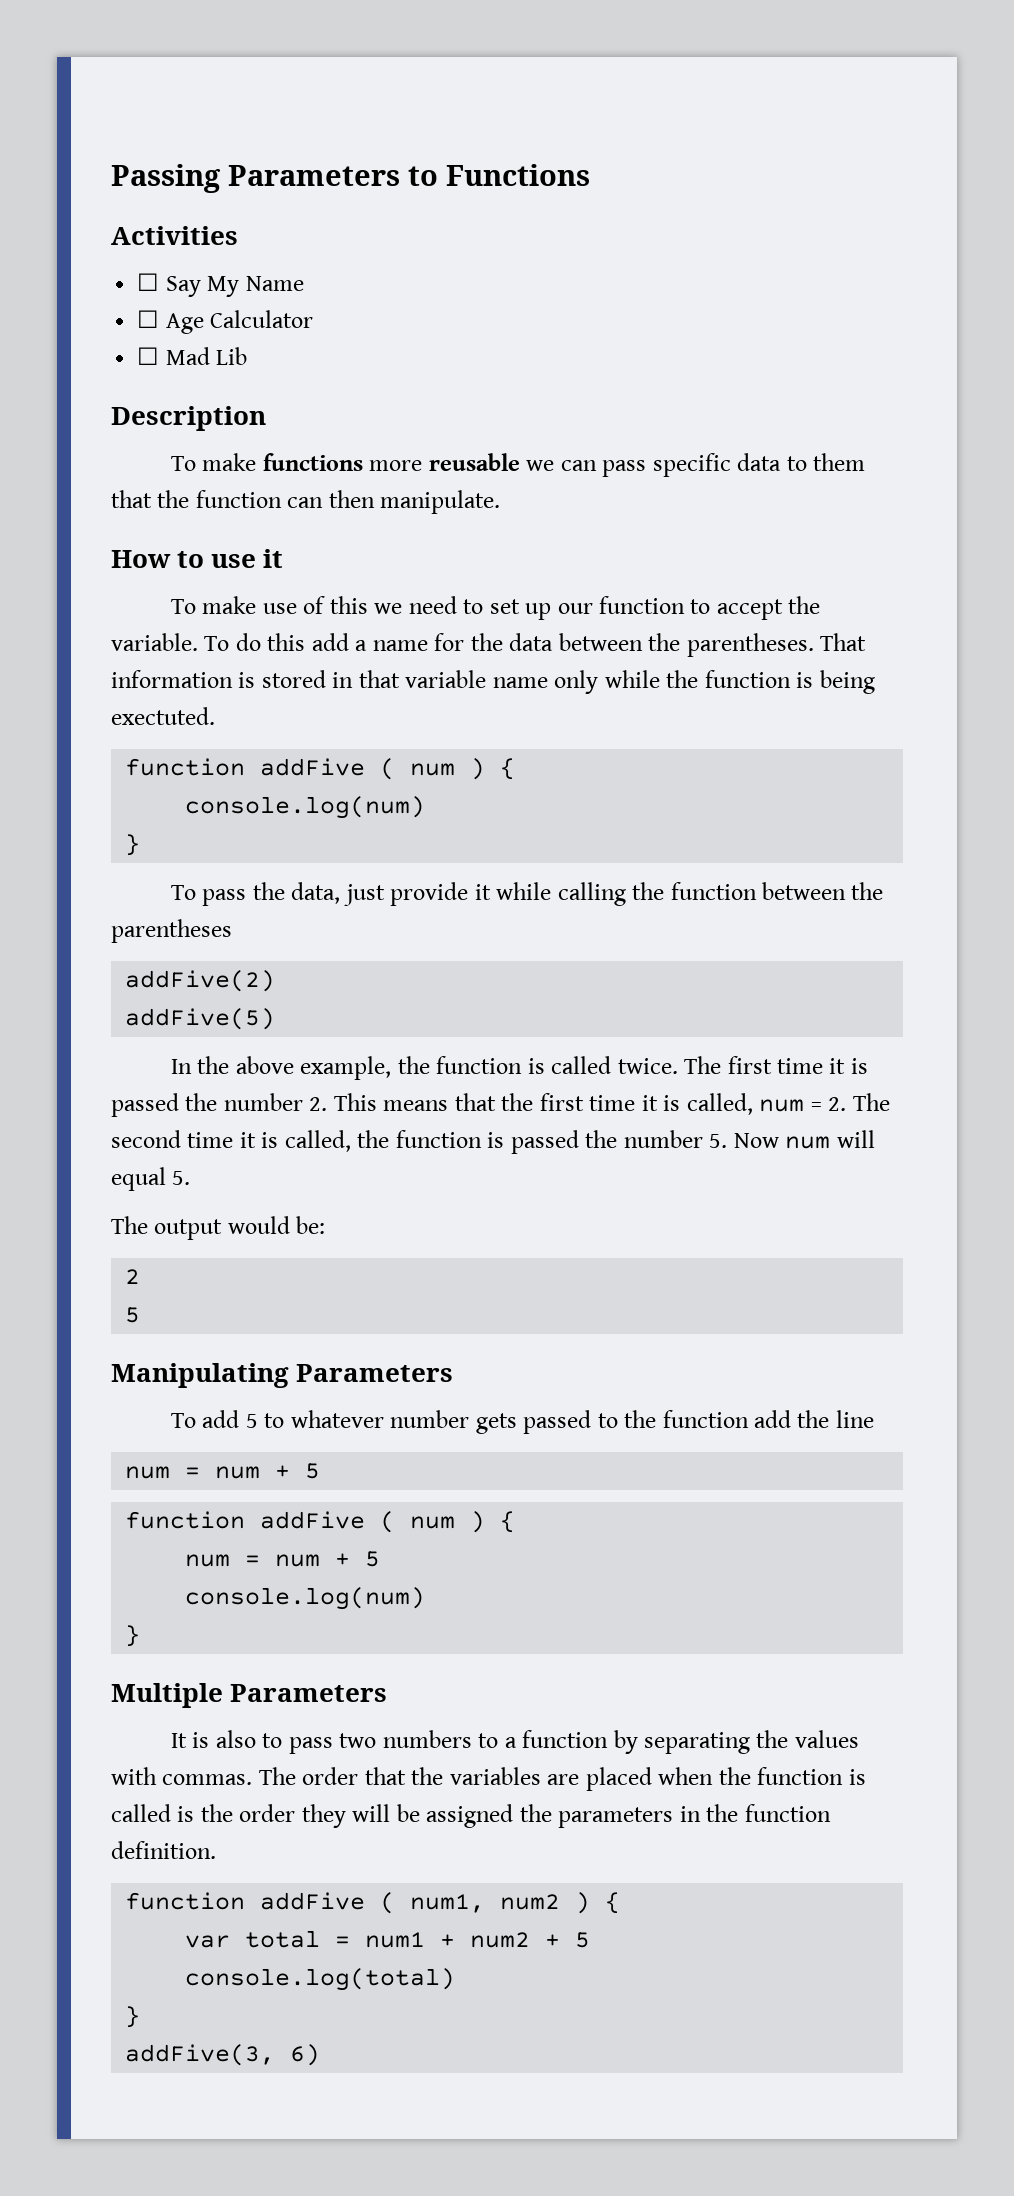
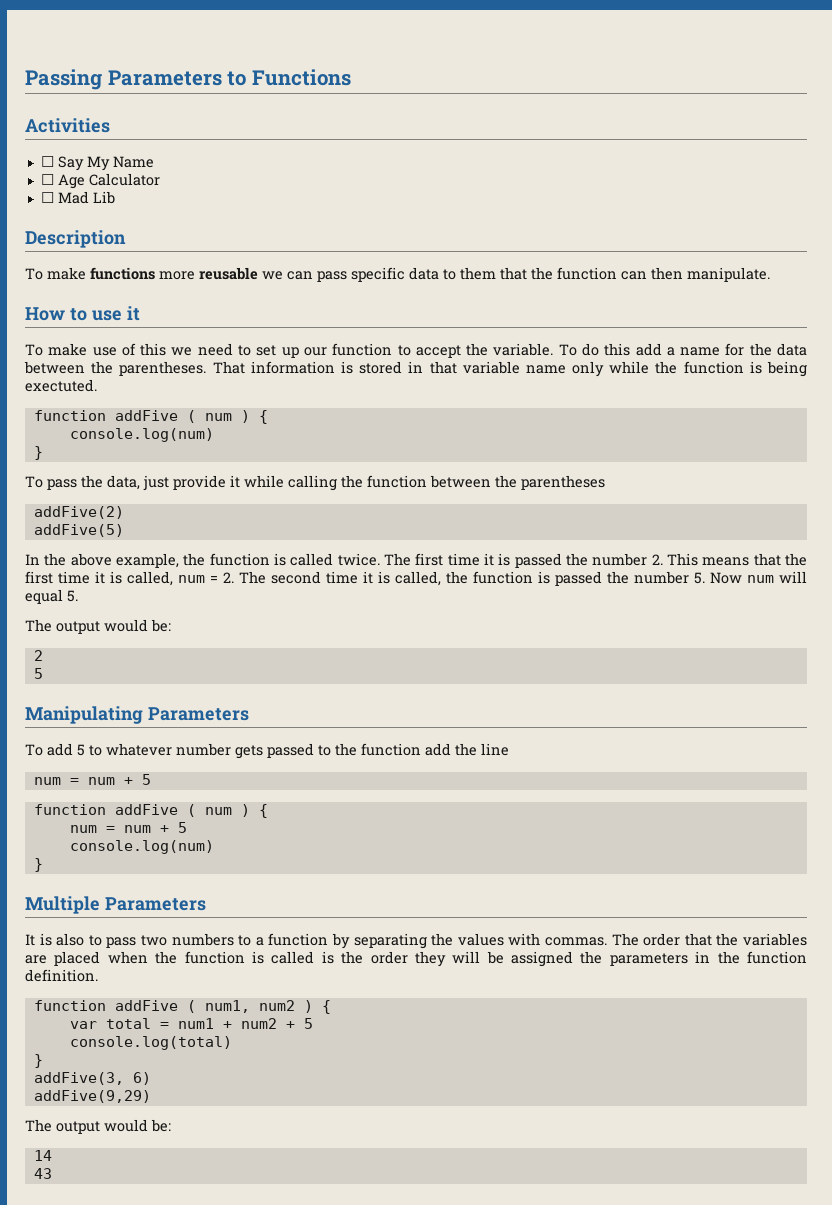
(321, 2055) none -> [33,1090,151,1103] [25,1119,171,1134] [33,1150,52,1161] [33,1168,52,1179] // addFive(9,29) // The output would be: // 14 // 43

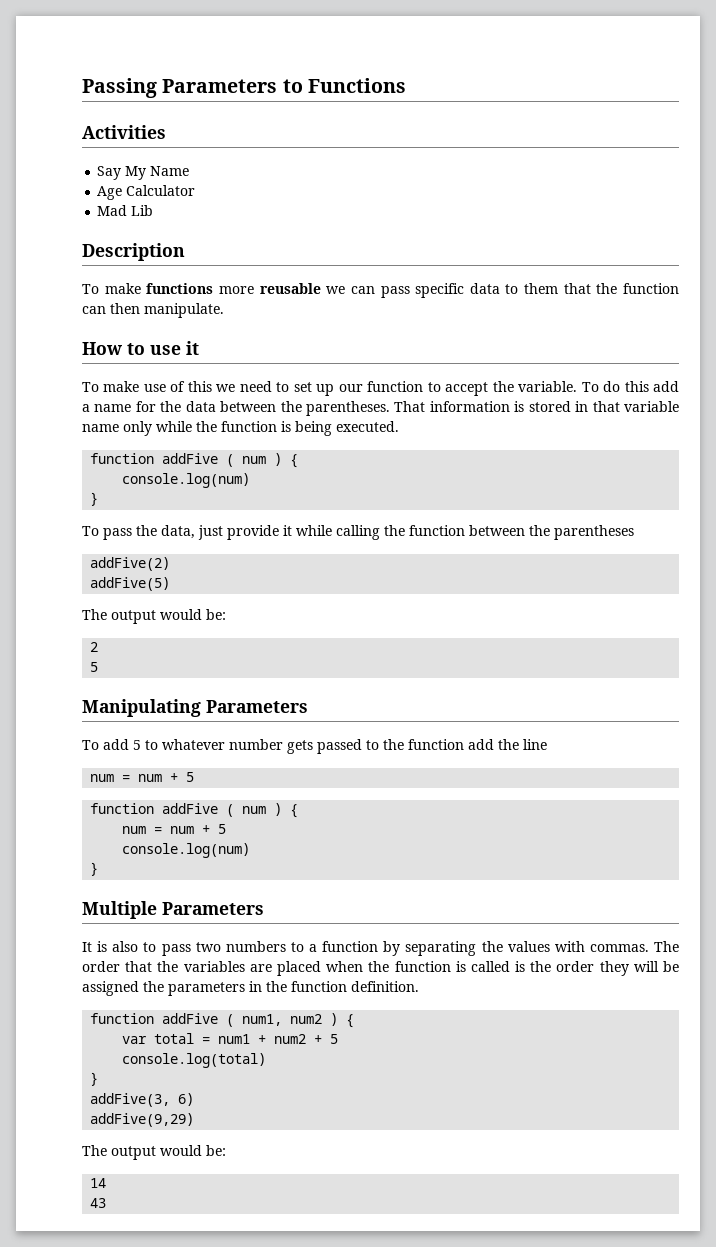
[40,156,54,167] ☐ -> (166, 132) none
[40,174,54,185] ☐ -> (190, 171) none
[40,192,54,203] ☐ -> (196, 190) none
[25,379,97,392] exectuted. -> [336,421,399,432] executed.
[25,553,808,568] [25,571,807,586] [25,589,78,604] // In the above example, the function is called twice. The first time it is passed the number 2. This means that the first time it is called, num = 2. The second time it is called, the function is passed the number 5. Now num will equal 5. -> (171, 584) none

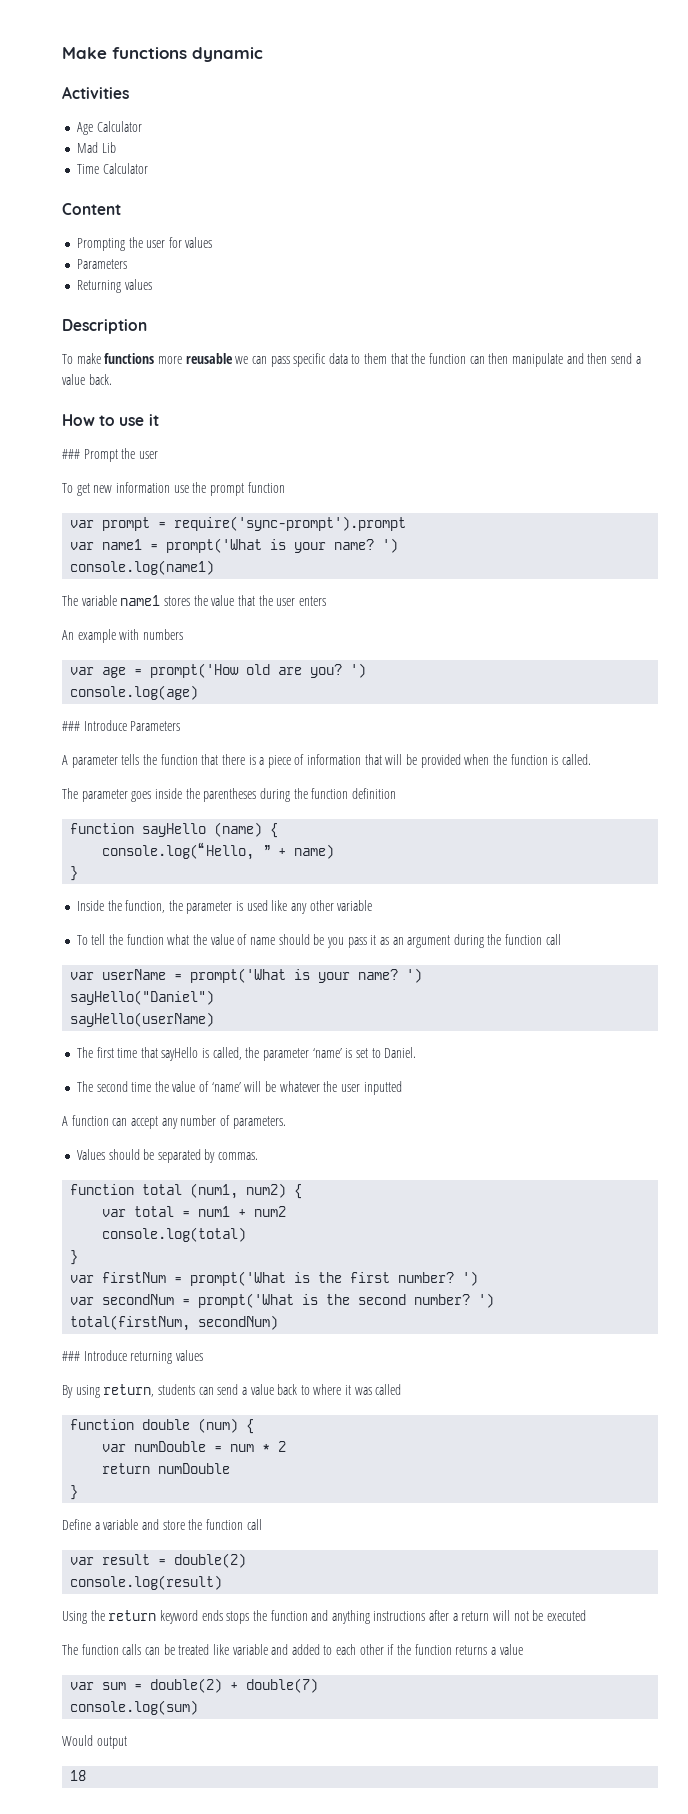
[82,78,406,98] [82,125,166,139] [97,166,190,180] [97,185,196,200] [97,205,154,216] Passing Parameters to Functions // Activities // Say My Name // Age Calculator // Mad Lib -> [62,47,263,62] [62,86,129,99] [76,121,142,135] [76,142,116,153] [76,163,148,174] [62,203,121,215] [76,237,213,251] [76,259,127,269] [76,279,152,293] Make functions dynamic // Activities // Age Calculator // Mad Lib // Time Calculator // Content // Prompting the user for values // Parameters // Returning values
[144,303,224,318] [82,341,199,355] [82,381,680,396] [82,401,680,416] [82,421,399,436] [90,453,299,468] [122,473,251,488] [90,492,99,506] [82,525,634,540] [90,557,171,571] [90,577,171,591] [82,609,226,624] [90,642,99,652] [90,662,99,672] [82,699,308,717] [82,739,547,754] [90,772,195,782] [90,803,299,818] [122,824,227,834] [122,843,251,858] [90,862,99,876] [82,901,264,919] [82,941,679,956] [82,961,679,976] [82,981,419,996] [90,1013,339,1027] manipulate. // How to use it // To make use of this we need to set up our function to accept the variable. To do this add a name for the data between the parentheses. That information is stored in that variable name only while the function is being executed. // function addFive ( num ) { // console.log(num) // } // To pass the data, just provide it while calling the function between the parentheses // addFive(2) // addFive(5) // The output would be: // 2 // 5 // Manipulating Parameters // To add 5 to whatever number gets passed to the function add the line // num = num + 5 // function addFive ( num ) { // num = num + 5 // console.log(num) // } // Multiple Parameters // It is also to pass two numbers to a function by separating the values with commas. The order that the variables are placed when the function is called is the order they will be assigned the parameters in the function definition. // function addFive ( num1, num2 ) -> [511,353,641,367] [62,374,112,385] [62,414,159,426] [62,448,158,462] [62,482,285,496] [70,516,407,531] [70,538,399,553] [70,560,215,575] [62,595,326,606] [62,629,183,643] [70,663,367,678] [70,685,199,700] [62,720,181,731] [62,754,591,768] [62,788,396,802] [70,822,279,838] [102,842,335,860] [70,866,79,881] [76,900,373,914] [76,934,561,948] [70,968,423,983] [70,990,215,1005] [70,1012,215,1027] [76,1047,417,1061] [76,1081,402,1095] [62,1115,286,1129] [76,1149,259,1163] [70,1183,287,1199] manipulate and then send a value back. // How to use it // ### Prompt the user // To get new information use the prompt function // var prompt = require('sync-prompt').prompt // var name1 = prompt('What is your name? ') // console.log(name1) // The variable name1 stores the value that the user enters // An example with numbers // var age = prompt('How old are you? ') // console.log(age) // ### Introduce Parameters // A parameter tells the function that there is a piece of information that will be provided when the function is called. // The parameter goes inside the parentheses during the function definition // function sayHello (name) { // console.log(“Hello, ” + name) // } // Inside the function, the parameter is used like any other variable // To tell the function what the value of name should be you pass it as an argument during the function call // var userName = prompt('What is your name? ') // sayHello("Daniel") // sayHello(userName) // The first time that sayHello is called, the parameter ‘name’ is set to Daniel. // The second time the value of ‘name’ will be whatever the user inputted // A function can accept any number of parameters. // Values should be separated by commas. // function total (num1, num2)
[314,1034,339,1044] + 5 -> (287, 1211) none
[90,1093,195,1107] [90,1113,195,1127] [82,1145,226,1160] [90,1178,107,1188] [90,1198,107,1208] addFive(3, 6) // addFive(9,29) // The output would be: // 14 // 43 -> [70,1271,479,1286] [70,1293,495,1308] [70,1315,279,1331] [62,1350,203,1364] [62,1384,402,1398] [70,1418,255,1434] [102,1441,287,1452] [102,1463,231,1474] [70,1485,79,1500] [62,1519,262,1530] [70,1553,247,1568] [70,1575,223,1590] [62,1610,586,1624] [62,1644,523,1655] [70,1678,319,1693] [70,1700,199,1715] [62,1735,127,1749] [70,1770,87,1781] var firstNum = prompt('What is the first number? ') // var secondNum = prompt('What is the second number? ') // total(firstNum, secondNum) // ### Introduce returning values // By using return, students can send a value back to where it was called // function double (num) { // var numDouble = num * 2 // return numDouble // } // Define a variable and store the function call // var result = double(2) // console.log(result) // Using the return keyword ends stops the function and anything instructions after a return will not be executed // The function calls can be treated like variable and added to each other if the function returns a value // var sum = double(2) + double(7) // console.log(sum) // Would output // 18

